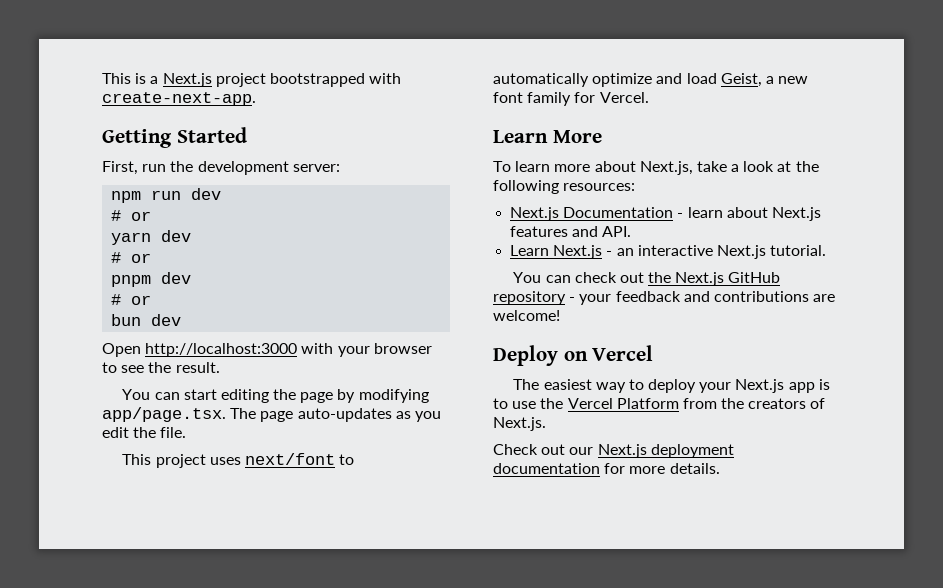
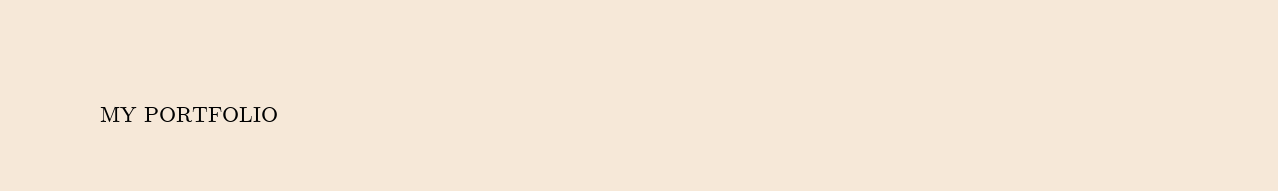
[102,73,402,87] [102,92,256,106] [102,127,247,148] [102,161,340,175] [111,188,222,203] [111,210,152,221] [111,230,192,245] [111,252,152,263] [111,272,192,287] [111,294,152,305] [111,314,182,326] [102,343,432,357] [102,362,220,373] [122,389,429,403] [102,407,441,422] [102,427,187,438] [122,453,355,468] [493,73,809,87] [493,92,649,106] [493,130,602,143] [493,161,819,175] [493,180,636,194] [510,207,821,221] [510,226,632,237] [510,245,827,259] [513,272,781,286] [493,291,836,305] [493,310,560,321] [493,345,654,366] [513,379,830,393] [493,398,826,409] [493,417,546,431] [493,444,734,458] [493,463,720,474] This is a Next.js project bootstrapped with create-next-app. // Getting Started // First, run the development server: // npm run dev // # or // yarn dev // # or // pnpm dev // # or // bun dev // Open http://localhost:3000 with your browser to see the result. // You can start editing the page by modifying app/page.tsx. The page auto-updates as you edit the file. // This project uses next/font to automatically optimize and load Geist, a new font family for Vercel. // Learn More // To learn more about Next.js, take a look at the following resources: // Next.js Documentation - learn about Next.js features and API. // Learn Next.js - an interactive Next.js tutorial. // You can check out the Next.js GitHub repository - your feedback and contributions are welcome! // Deploy on Vercel // The easiest way to deploy your Next.js app is to use the Vercel Platform from the creators of Next.js. // Check out our Next.js deployment documentation for more details. -> [100,106,278,122] MY PORTFOLIO

